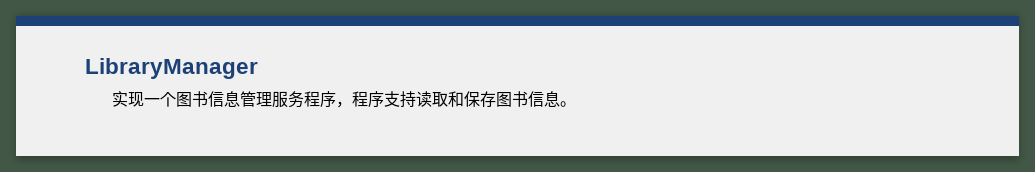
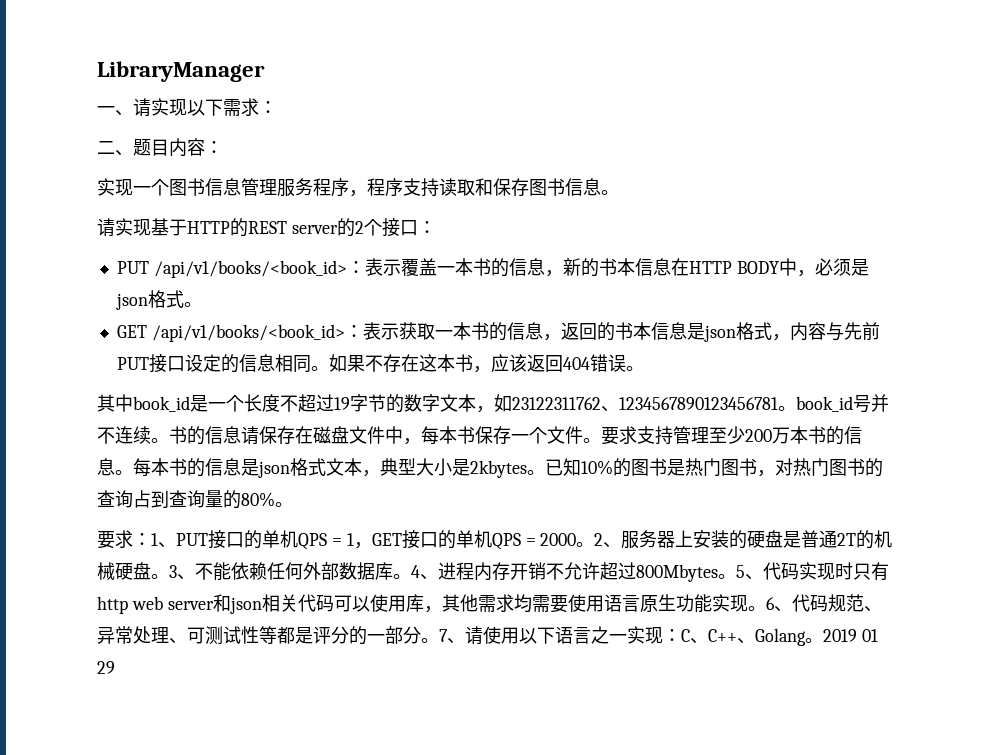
(258, 68) none -> [97,98,277,117] [97,138,223,157] // 一、请实现以下需求： // 二、题目内容：
(577, 104) none -> [97,218,436,237] [116,258,869,278] [115,290,202,310] [116,322,880,342] [116,354,644,373] [97,394,889,413] [97,426,862,445] [97,458,883,478] [97,490,293,509] [97,530,893,550] [97,562,889,582] [97,594,882,614] [97,626,878,646] [97,661,115,674] // 请实现基于HTTP的REST server的2个接口： // PUT /api/v1/books/<book_id>：表示覆盖一本书的信息，新的书本信息在HTTP BODY中，必须是json格式。 // GET /api/v1/books/<book_id>：表示获取一本书的信息，返回的书本信息是json格式，内容与先前PUT接口设定的信息相同。如果不存在这本书，应该返回404错误。 // 其中book_id是一个长度不超过19字节的数字文本，如23122311762、1234567890123456781。book_id号并不连续。书的信息请保存在磁盘文件中，每本书保存一个文件。要求支持管理至少200万本书的信息。每本书的信息是json格式文本，典型大小是2kbytes。已知10%的图书是热门图书，对热门图书的查询占到查询量的80%。 // 要求：1、PUT接口的单机QPS = 1，GET接口的单机QPS = 2000。2、服务器上安装的硬盘是普通2T的机械硬盘。3、不能依赖任何外部数据库。4、进程内存开销不允许超过800Mbytes。5、代码实现时只有http web server和json相关代码可以使用库，其他需求均需要使用语言原生功能实现。6、代码规范、异常处理、可测试性等都是评分的一部分。7、请使用以下语言之一实现：C、C++、Golang。2019 01 29

